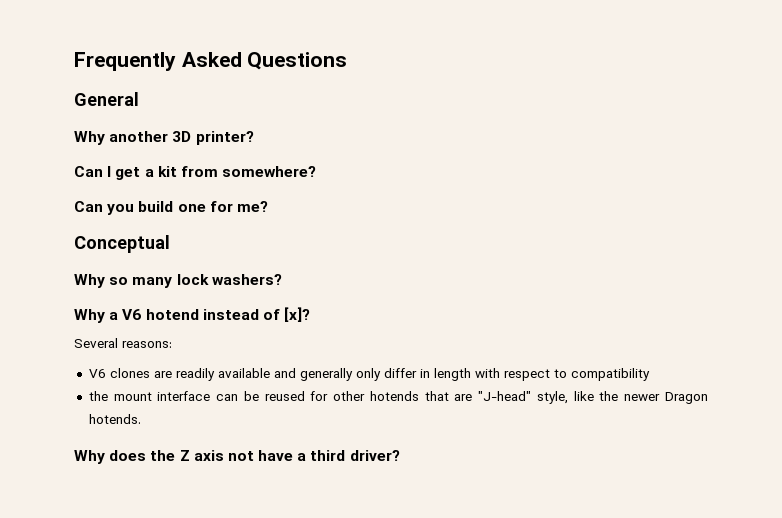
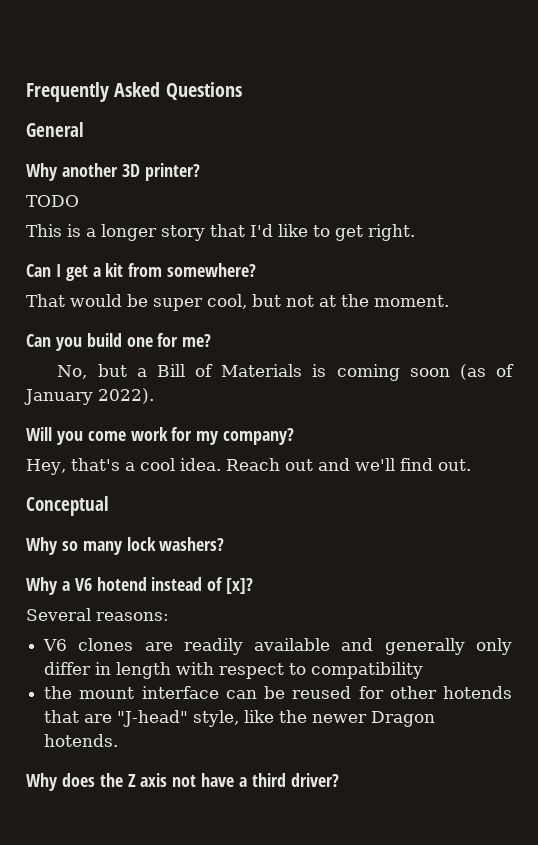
(254, 138) none -> [26,195,79,207] [26,224,415,241] // TODO // This is a longer story that I'd like to get right.
(317, 171) none -> [26,294,449,311] // That would be super cool, but not at the moment.
(268, 206) none -> [57,364,514,381] [24,388,154,405] [26,427,295,445] [26,458,471,475] // No, but a Bill of Materials is coming soon (as of January 2022). // Will you come work for my company? // Hey, that's a cool idea. Reach out and we'll find out.

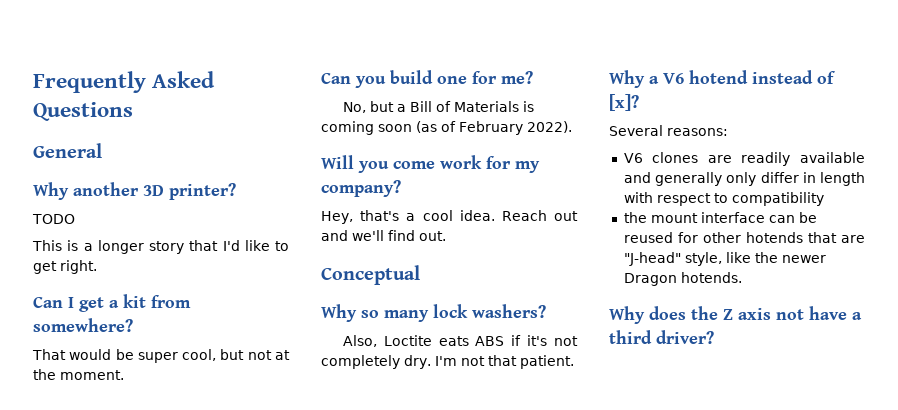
[24,389,93,405] January -> [459,121,523,135] February
(225, 544) none -> [342,335,578,347] [321,355,574,369] // Also, Loctite eats ABS if it's not completely dry. I'm not that patient.

